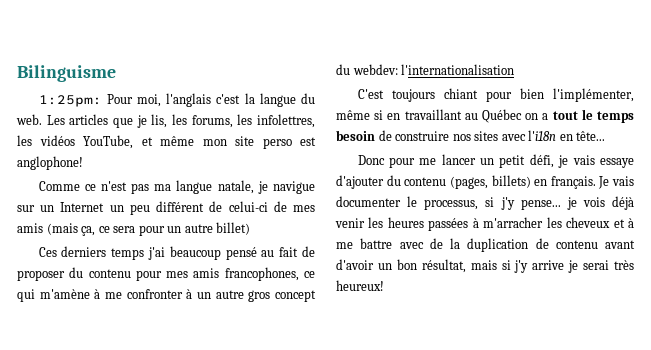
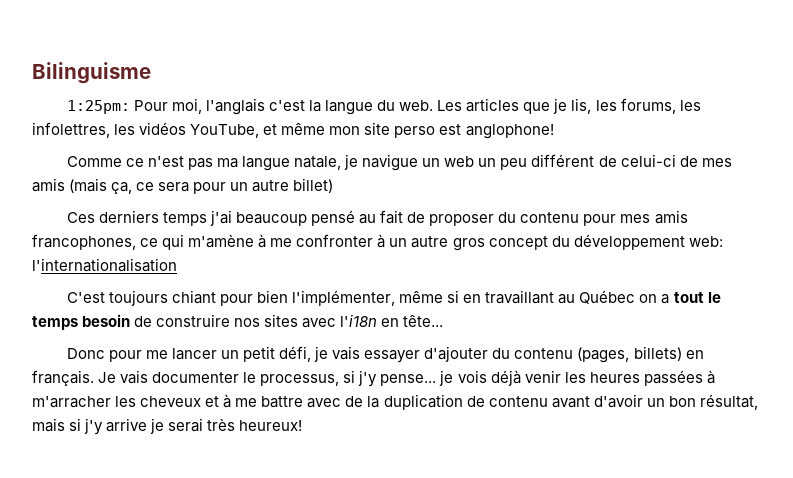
[17,202,105,212] sur un Internet -> [422,156,475,167] un web
[352,64,398,75] webdev: -> [573,234,723,250] développement web:
[599,158,634,168] essaye -> [364,350,421,363] essayer

